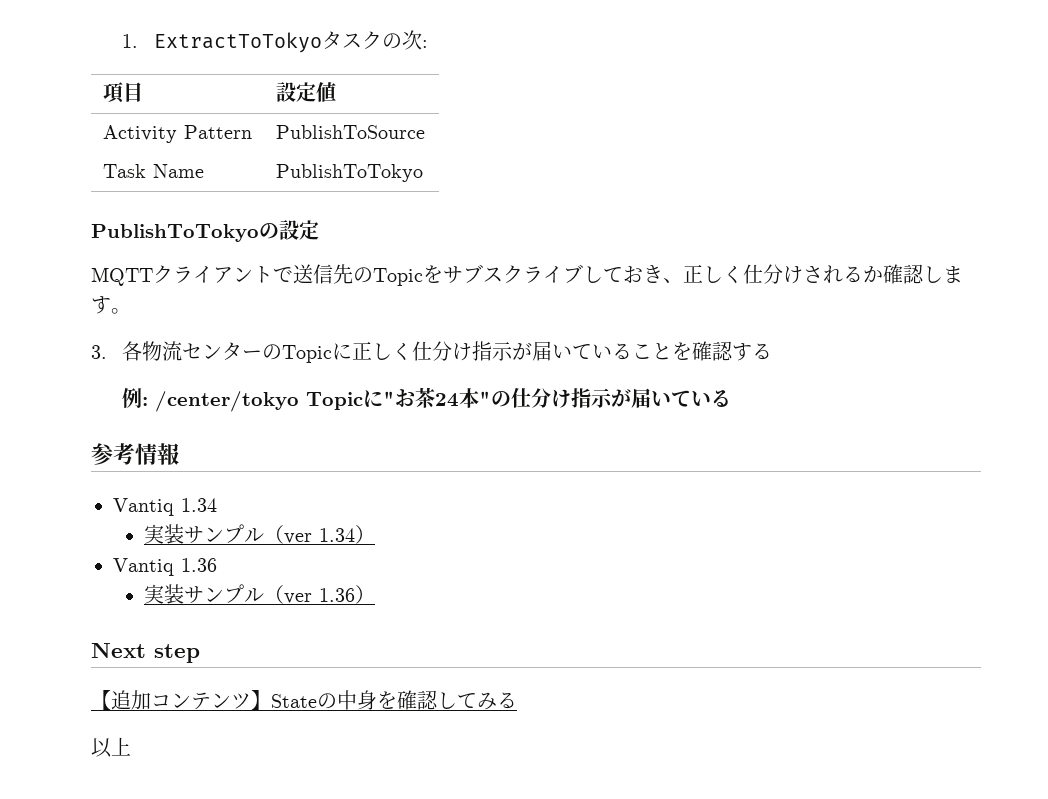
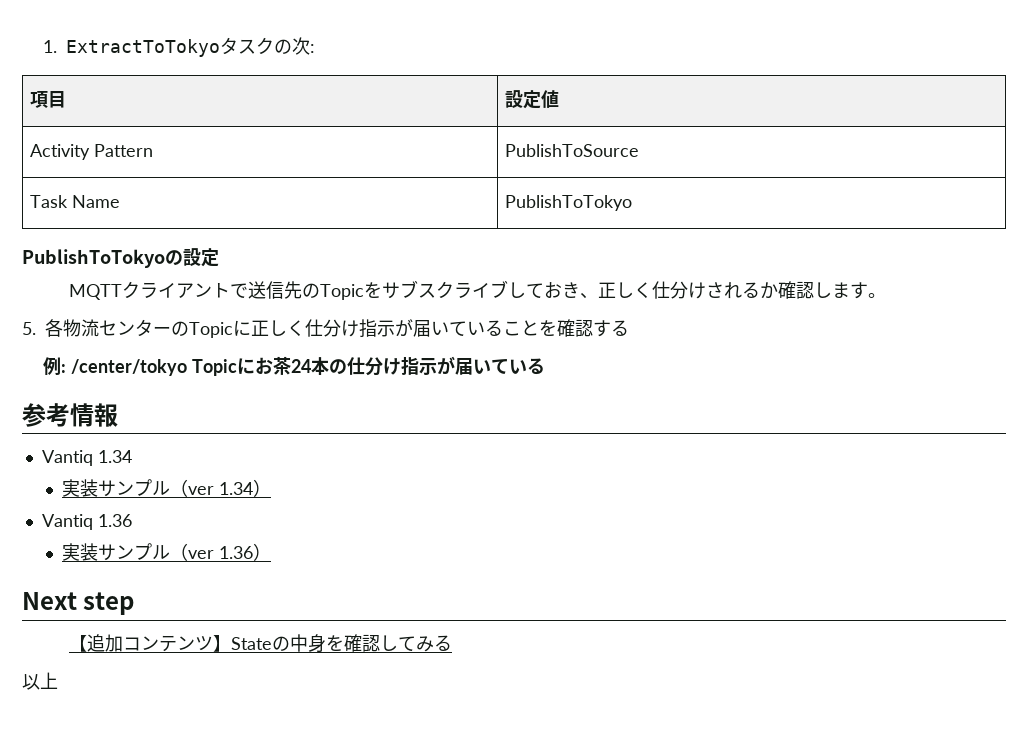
[91,345,107,359] 3. -> [22,322,36,335] 5.
[383,391,396,406] " -> (255, 366) none
[479,391,492,406] " -> (329, 366) none

